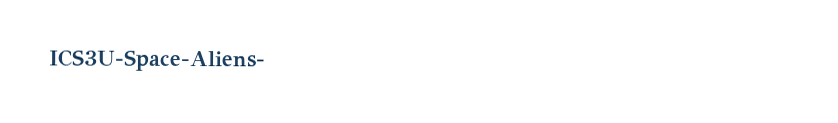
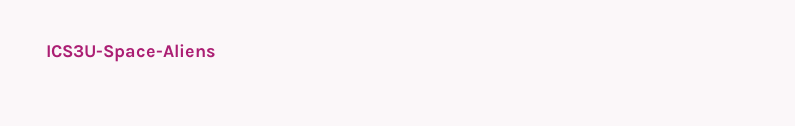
[48,49,266,72] ICS3U-Space-Aliens- -> [46,44,216,62] ICS3U-Space-Aliens

